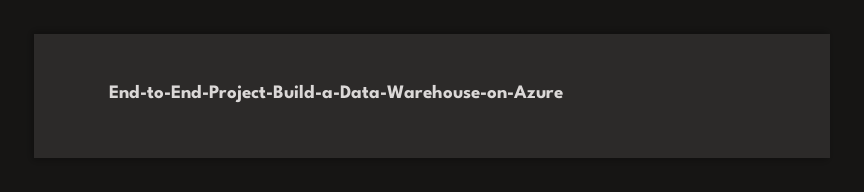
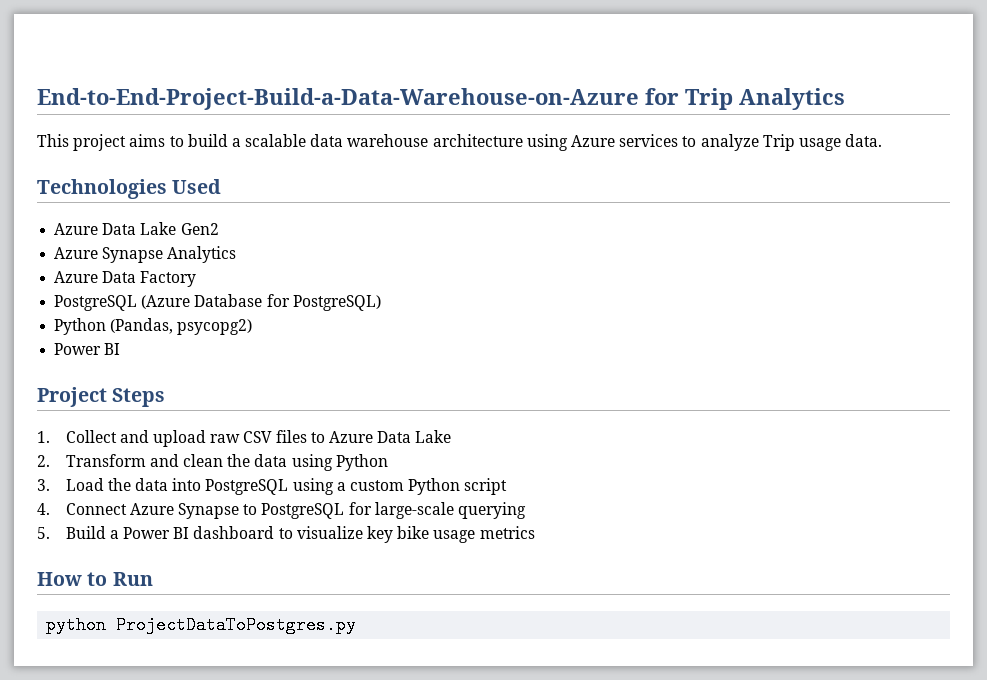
(563, 93) none -> [645,88,845,110] [37,134,883,151] [37,179,222,199] [54,222,219,235] [54,246,237,263] [54,271,197,287] [54,294,381,311] [54,318,253,335] [54,343,121,355] [37,387,166,407] [37,430,452,447] [37,454,388,471] [37,478,508,495] [37,502,527,519] [37,526,535,543] [37,572,153,586] [46,616,357,634] for Trip Analytics // This project aims to build a scalable data warehouse architecture using Azure services to analyze Trip usage data. // Technologies Used // Azure Data Lake Gen2 // Azure Synapse Analytics // Azure Data Factory // PostgreSQL (Azure Database for PostgreSQL) // Python (Pandas, psycopg2) // Power BI // Project Steps // 1. Collect and upload raw CSV files to Azure Data Lake // 2. Transform and clean the data using Python // 3. Load the data into PostgreSQL using a custom Python script // 4. Connect Azure Synapse to PostgreSQL for large-scale querying // 5. Build a Power BI dashboard to visualize key bike usage metrics // How to Run // python ProjectDataToPostgres.py

